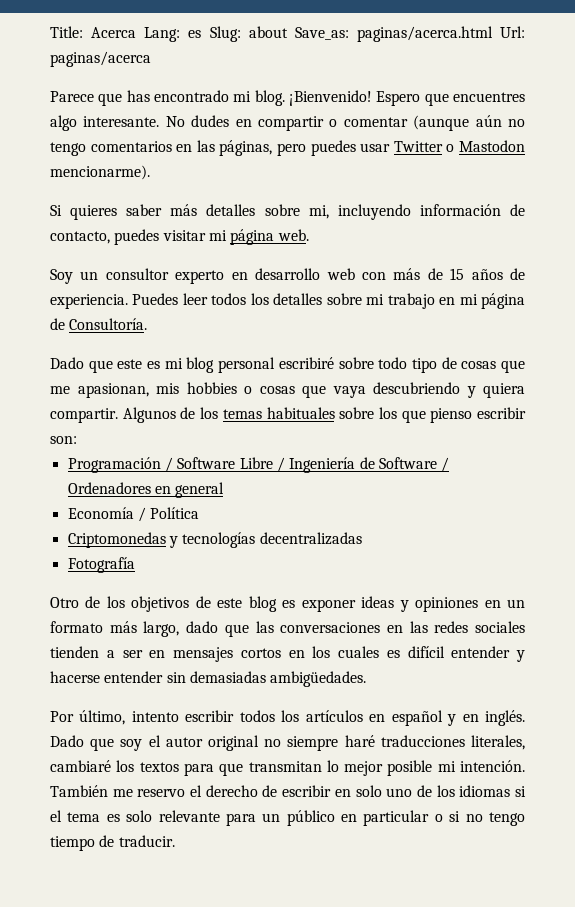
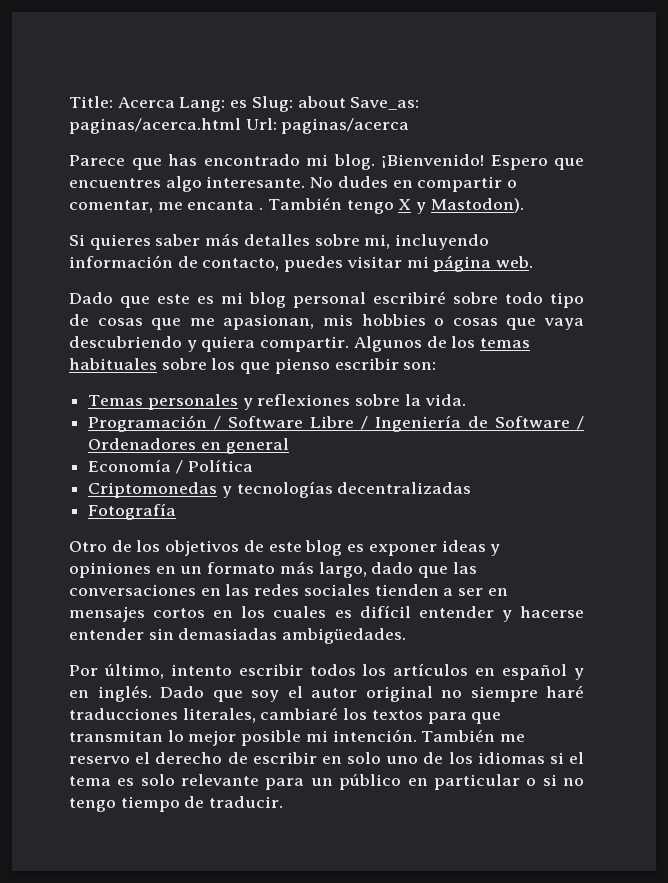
[343,115,525,131] [50,140,525,156] [50,165,150,180] comentar (aunque aún no tengo comentarios en las páginas, pero puedes usar Twitter o Mastodon mencionarme). -> [69,197,524,214] comentar, me encanta . También tengo X y Mastodon).
[50,268,526,284] [50,293,525,309] [50,318,148,330] // Soy un consultor experto en desarrollo web con más de 15 años de experiencia. Puedes leer todos los detalles sobre mi trabajo en mi página de Consultoría. -> (534, 262) none
(77, 440) none -> [88,394,466,410] // Temas personales y reflexiones sobre la vida.

